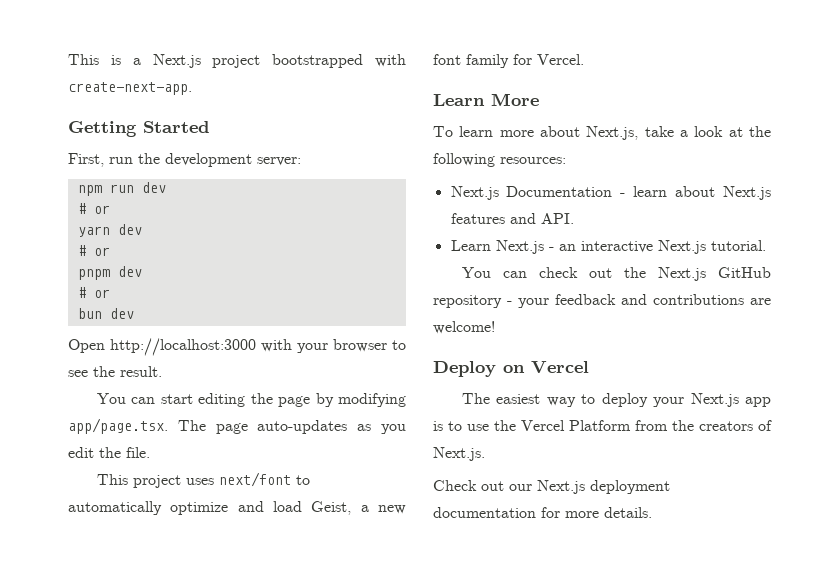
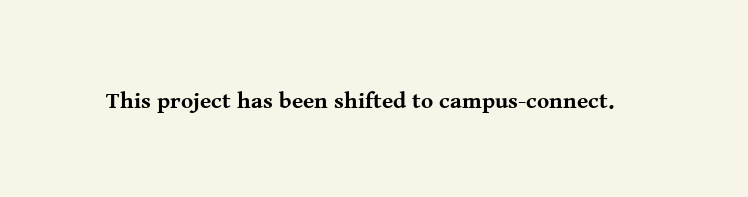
[68,54,406,68] [68,82,192,95] [68,121,209,137] [68,153,301,167] [77,182,166,196] [77,203,110,214] [77,224,142,237] [77,245,110,256] [77,266,142,280] [77,287,110,298] [77,308,134,319] [68,338,406,356] [68,366,162,377] [96,393,406,407] [68,418,407,434] [68,447,150,458] [96,472,310,488] [68,501,406,515] [433,54,584,68] [433,93,539,106] [433,126,771,140] [433,153,566,167] [450,186,771,200] [450,213,574,224] [450,240,766,254] [461,267,771,281] [433,294,771,308] [433,321,495,334] [433,361,589,377] [461,393,771,407] [433,420,772,431] [433,447,485,461] [433,480,670,494] [433,507,652,518] This is a Next.js project bootstrapped with create-next-app. // Getting Started // First, run the development server: // npm run dev // # or // yarn dev // # or // pnpm dev // # or // bun dev // Open http://localhost:3000 with your browser to see the result. // You can start editing the page by modifying app/page.tsx. The page auto-updates as you edit the file. // This project uses next/font to automatically optimize and load Geist, a new font family for Vercel. // Learn More // To learn more about Next.js, take a look at the following resources: // Next.js Documentation - learn about Next.js features and API. // Learn Next.js - an interactive Next.js tutorial. // You can check out the Next.js GitHub repository - your feedback and contributions are welcome! // Deploy on Vercel // The easiest way to deploy your Next.js app is to use the Vercel Platform from the creators of Next.js. // Check out our Next.js deployment documentation for more details. -> [106,91,616,113] This project has been shifted to campus-connect.

